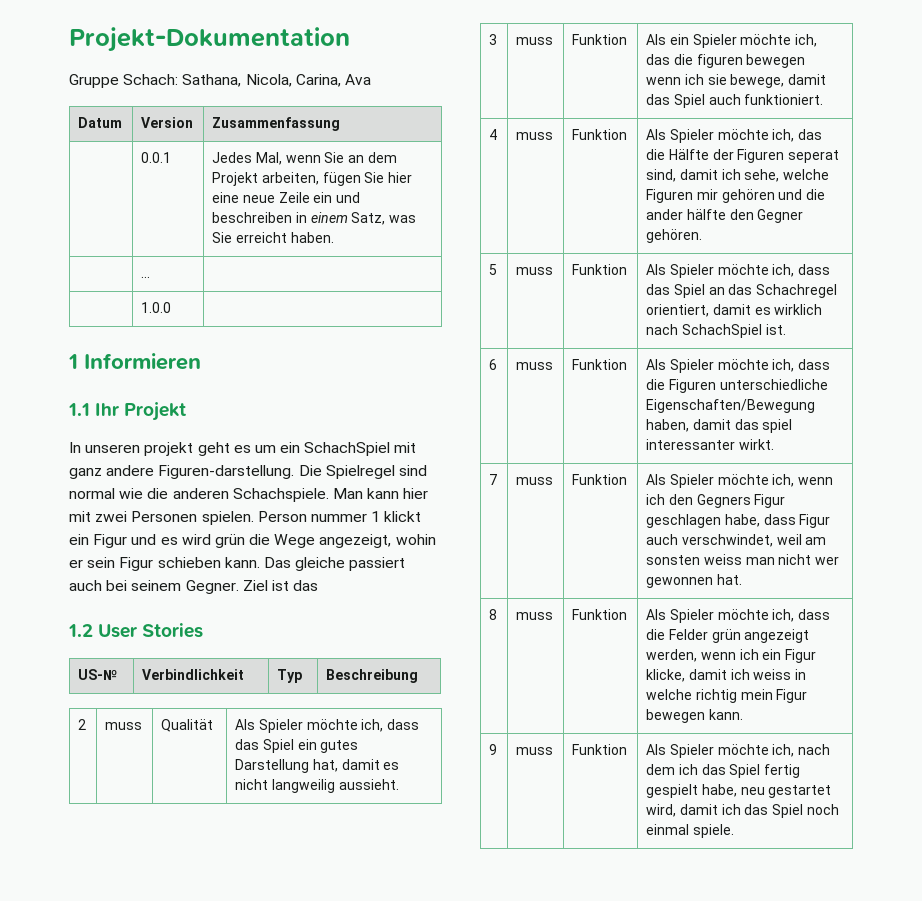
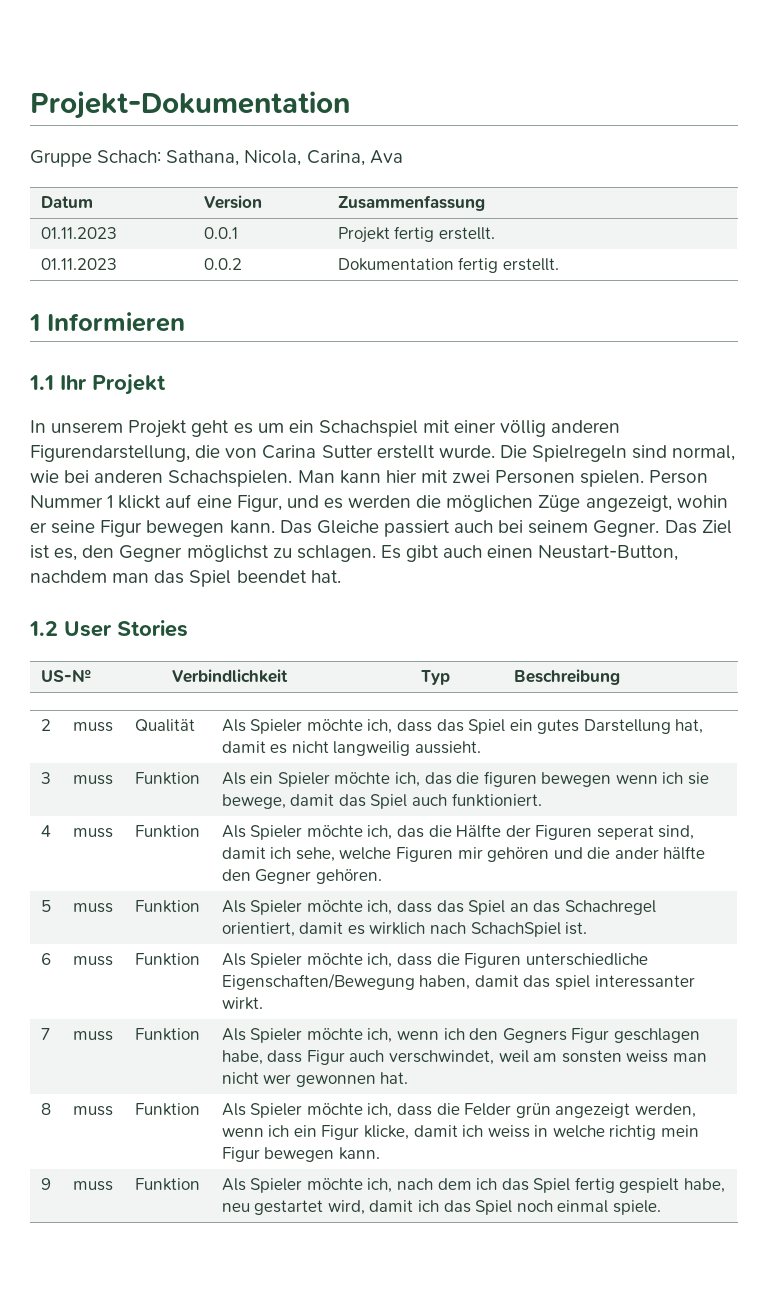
(341, 124) none -> [40,227,117,239] 01.11.2023
[212,152,397,165] [212,172,413,186] [212,192,361,203] [212,212,417,225] [212,232,334,243] [141,276,151,278] [141,302,172,313] Jedes Mal, wenn Sie an dem Projekt arbeiten, fügen Sie hier eine neue Zeile ein und beschreiben in einem Satz, was Sie erreicht haben. // | ... | // | 1.0.0 | -> [337,226,495,243] [40,258,117,270] [203,258,242,270] [337,257,559,273] Projekt fertig erstellt. // 01.11.2023 | 0.0.2 | Dokumentation fertig erstellt.
[85,442,194,456] unseren projekt -> [51,420,188,438] unserem Projekt
[304,442,417,456] [69,465,427,479] [69,488,329,502] SchachSpiel mit ganz andere Figuren-darstellung. Die Spielregel sind normal wie die anderen Schachspiele. -> [318,420,621,437] [30,445,736,462] [30,470,293,487] Schachspiel mit einer völlig anderen Figurendarstellung, die von Carina Sutter erstellt wurde. Die Spielregeln sind normal, wie bei anderen Schachspielen.
[310,513,367,522] nummer -> [30,495,103,508] Nummer
[69,534,436,548] [69,557,221,571] ein Figur und es wird grün die Wege angezeigt, wohin er sein Figur schieben -> [165,494,728,512] [30,520,225,537] auf eine Figur, und es werden die möglichen Züge angezeigt, wohin er seine Figur bewegen
[295,557,346,571] gleiche -> [316,520,379,534] Gleiche
(239, 587) none -> [664,520,697,534] Das
[293,580,319,591] das -> [54,545,679,562] [30,570,341,587] es, den Gegner möglichst zu schlagen. Es gibt auch einen Neustart-Button, nachdem man das Spiel beendet hat.

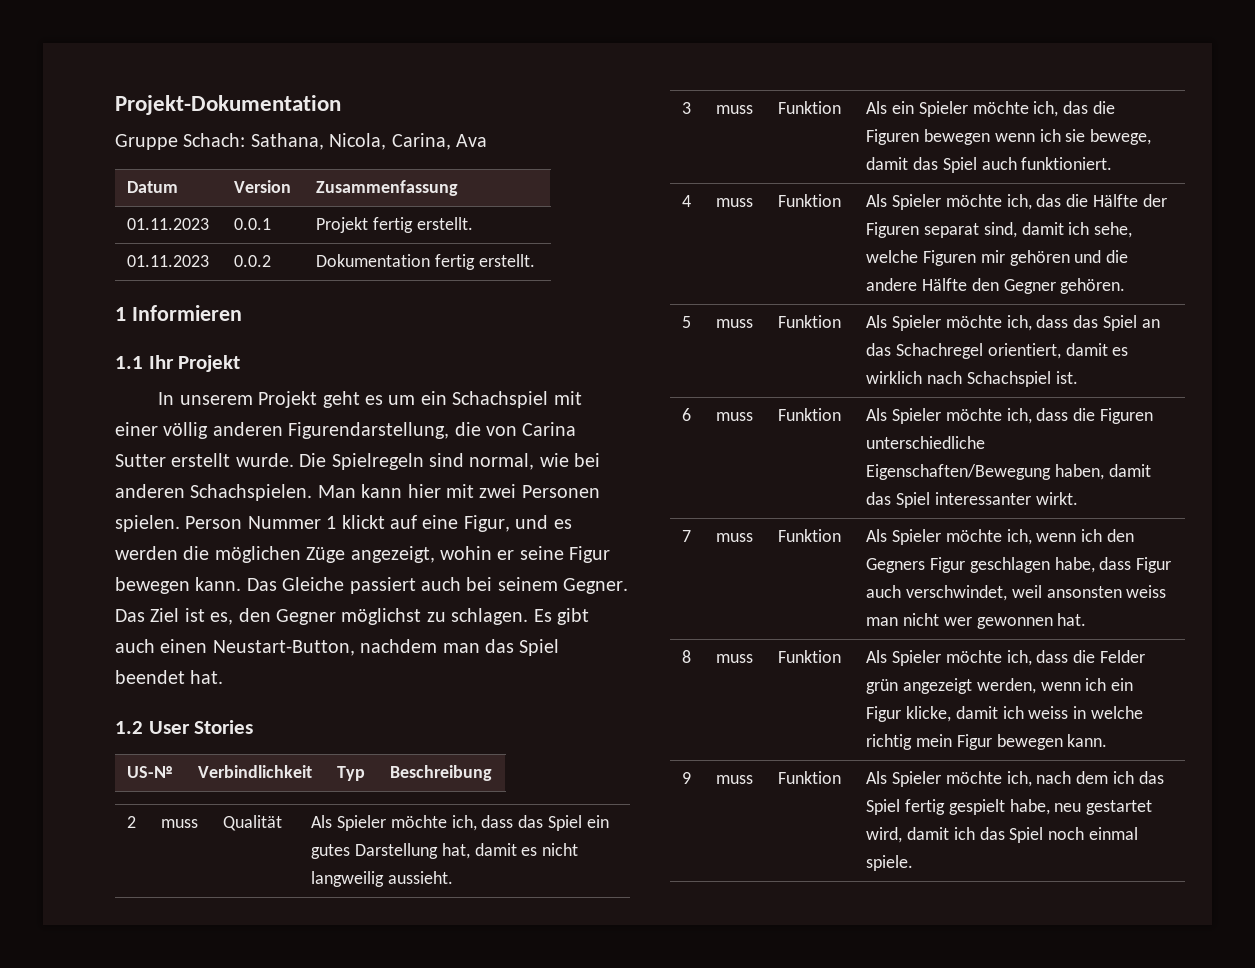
[483,771,537,787] figuren -> [866,129,920,145] Figuren
[596,825,654,840] seperat -> [923,223,979,238] separat
[614,846,706,860] ander hälfte -> [866,278,967,291] andere Hälfte
[470,922,561,937] SchachSpiel -> [966,371,1051,387] Schachspiel
[554,975,590,990] spiel -> [895,492,930,508] Spiel
[533,1050,622,1063] am sonsten -> [1046,586,1122,598] ansonsten

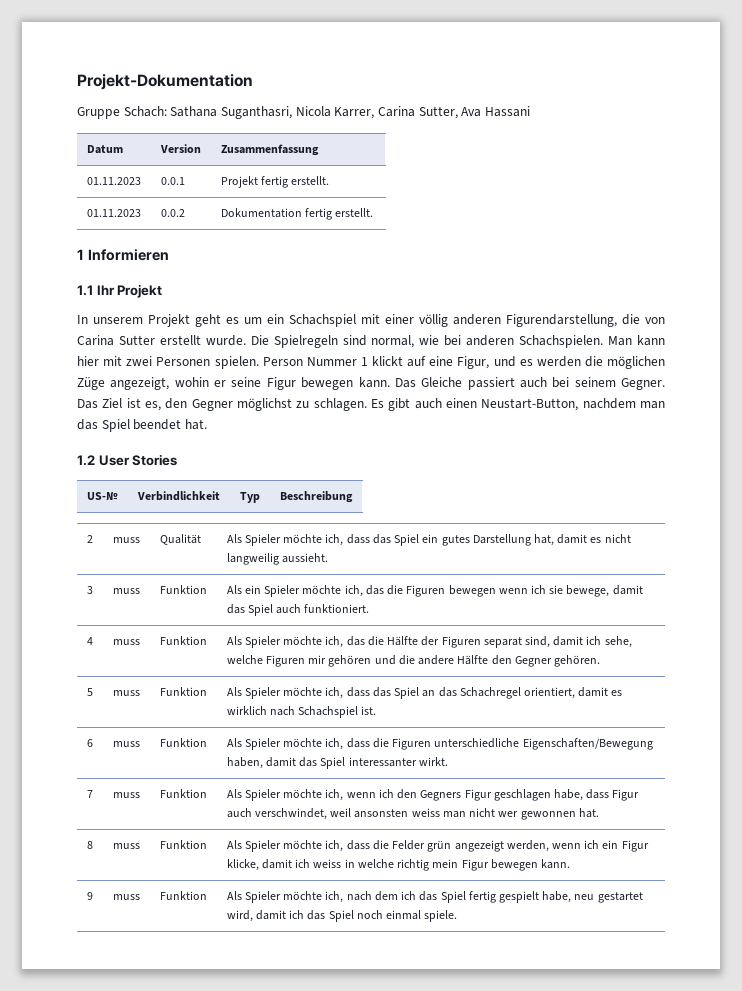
[250,133,451,150] Sathana, Nicola, Carina, -> [170,106,458,119] Sathana Suganthasri, Nicola Karrer, Carina Sutter,
(487, 140) none -> [484,106,530,117] Hassani

